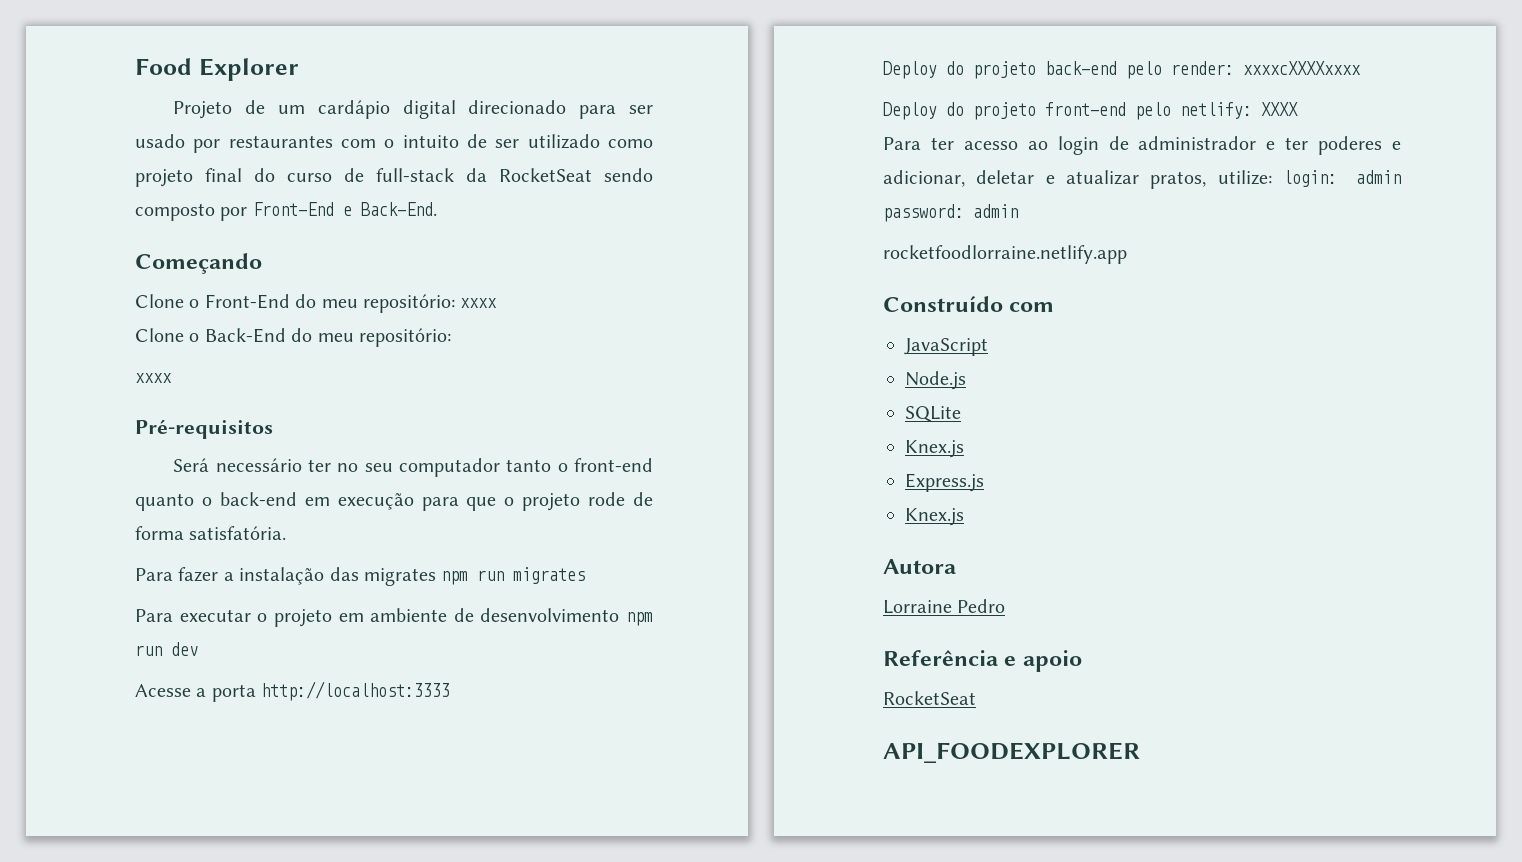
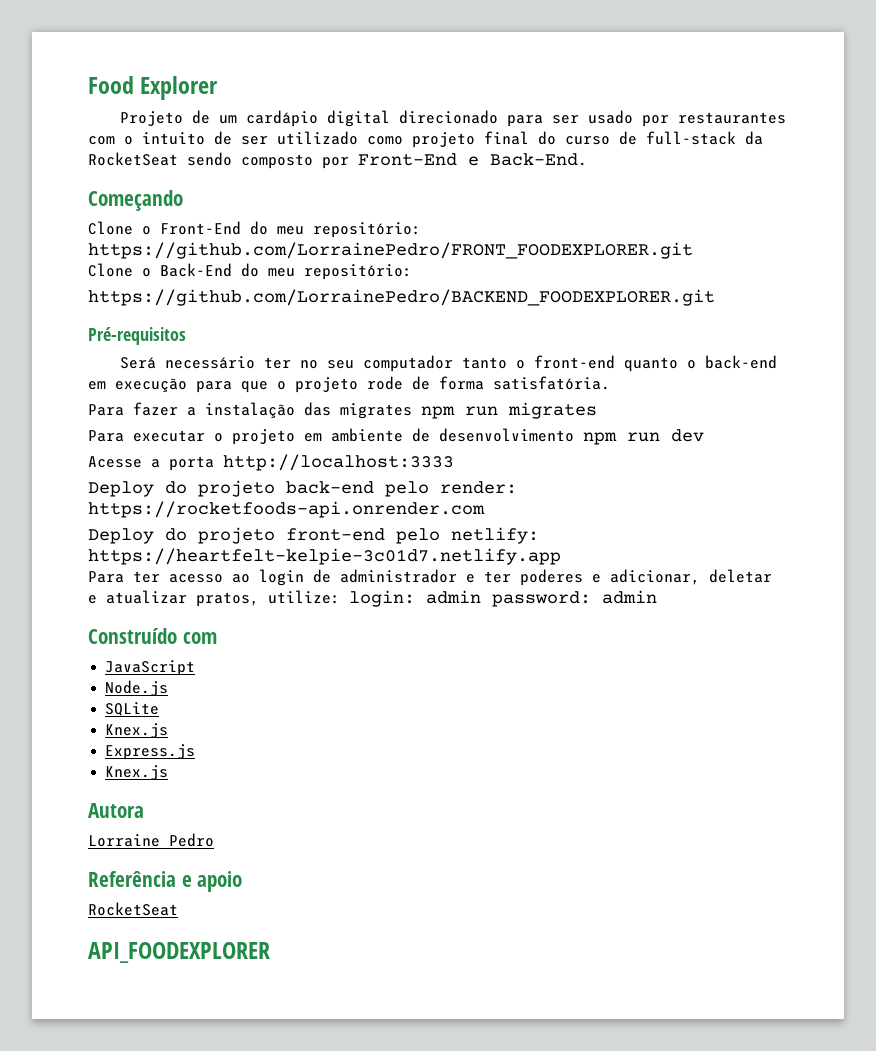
[460,298,498,308] xxxx -> [88,242,693,259] https://github.com/LorrainePedro/FRONT_FOODEXPLORER.git
[135,373,172,383] xxxx -> [88,289,715,306] https://github.com/LorrainePedro/BACKEND_FOODEXPLORER.git
[1243,61,1361,75] xxxxcXXXXxxxx -> [88,501,485,518] https://rocketfoods-api.onrender.com
[1261,102,1298,116] XXXX -> [88,548,561,565] https://heartfelt-kelpie-3c01d7.netlify.app
[883,245,1127,264] // rocketfoodlorraine.netlify.app -> (657, 597) none

